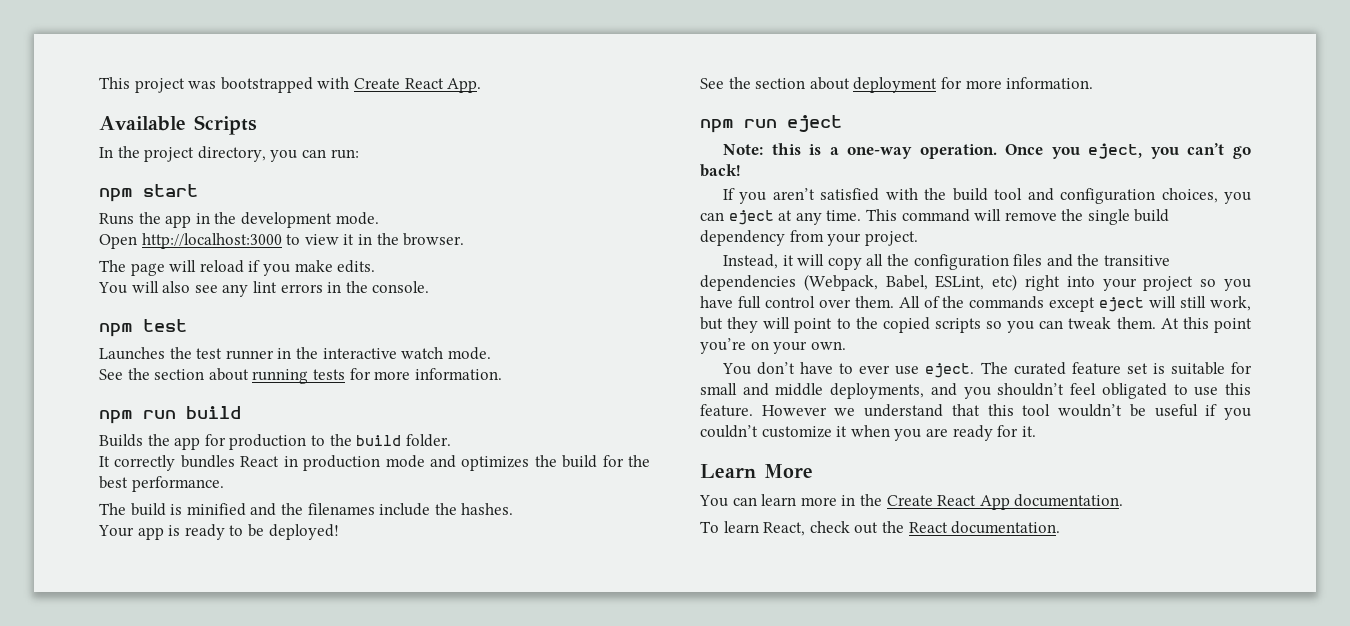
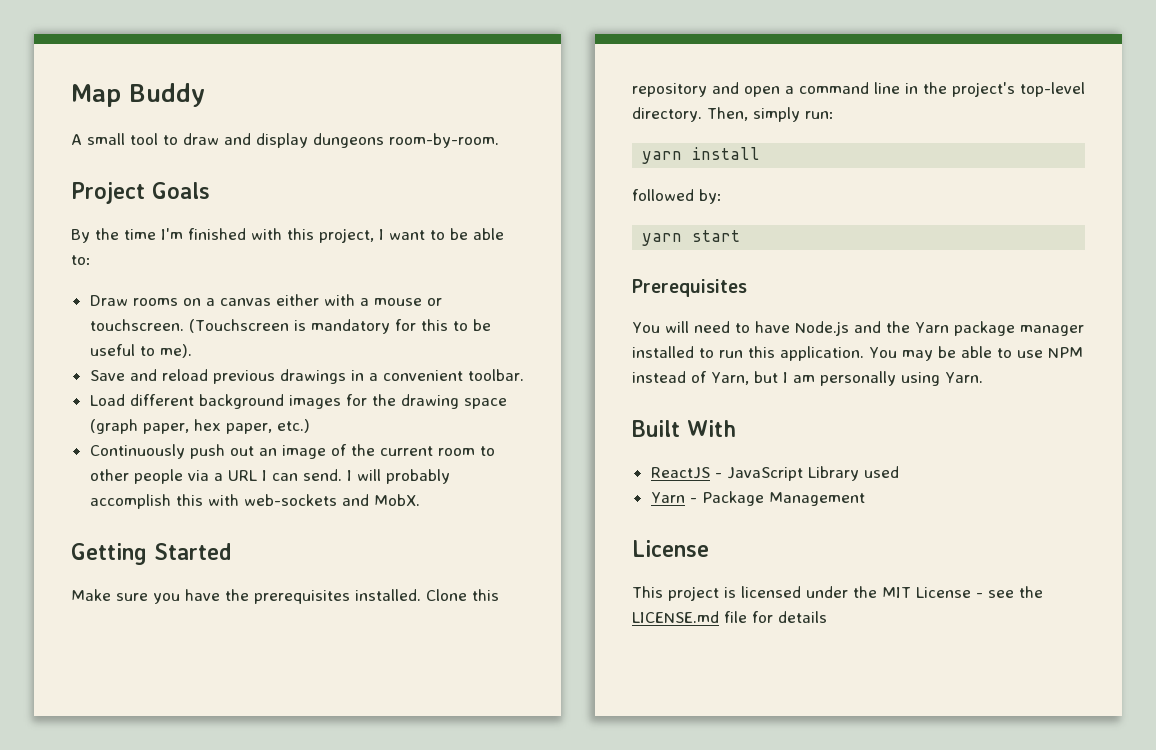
[99,77,482,93] [99,115,257,135] [99,146,359,162] [99,184,198,202] [99,212,379,228] [99,233,465,249] [99,260,376,276] [98,281,430,297] [99,319,187,337] [99,347,491,360] [99,368,502,384] [99,406,241,424] [99,434,451,450] [99,455,650,471] [99,476,224,492] [99,503,514,516] [98,524,339,540] [700,77,1094,93] [700,115,842,133] [723,143,1251,159] [700,164,741,177] [723,188,1251,204] [700,209,1170,225] [700,230,918,246] [723,254,1170,270] [700,274,1251,291] [700,296,1251,312] [700,317,1252,333] [700,338,846,354] [722,362,1252,378] [700,383,1251,399] [700,404,1251,420] [700,425,1036,441] [700,464,813,478] [699,494,1124,510] [700,521,1061,536] This project was bootstrapped with Create React App. // Available Scripts // In the project directory, you can run: // npm start // Runs the app in the development mode. // Open http://localhost:3000 to view it in the browser. // The page will reload if you make edits. // You will also see any lint errors in the console. // npm test // Launches the test runner in the interactive watch mode. // See the section about running tests for more information. // npm run build // Builds the app for production to the build folder. // It correctly bundles React in production mode and optimizes the build for the best performance. // The build is minified and the filenames include the hashes. // Your app is ready to be deployed! // See the section about deployment for more information. // npm run eject // Note: this is a one-way operation. Once you eject, you can’t go back! // If you aren’t satisfied with the build tool and configuration choices, you can eject at any time. This command will remove the single build dependency from your project. // Instead, it will copy all the configuration files and the transitive dependencies (Webpack, Babel, ESLint, etc) right into your project so you have full control over them. All of the commands except eject will still work, but they will point to the copied scripts so you can tweak them. At this point you’re on your own. // You don’t have to ever use eject. The curated feature set is suitable for small and middle deployments, and you shouldn’t feel obligated to use this feature. However we understand that this tool wouldn’t be useful if you couldn’t customize it when you are ready for it. // Learn More // You can learn more in the Create React App documentation. // To learn React, check out the React documentation. -> [71,83,205,107] [71,133,499,148] [71,182,210,204] [71,228,504,243] [71,255,91,265] [89,294,442,306] [89,319,491,334] [89,344,192,358] [89,369,524,384] [89,394,507,409] [89,419,310,434] [89,444,495,459] [89,469,450,484] [89,494,420,509] [71,543,232,565] [71,589,499,604] [632,82,1085,97] [632,107,834,122] [642,147,761,164] [632,189,722,204] [642,230,741,246] [632,279,747,297] [632,321,1084,336] [632,346,1083,361] [632,371,983,386] [632,420,736,437] [650,466,899,481] [650,491,865,506] [632,540,709,557] [632,586,1043,601] [632,611,827,623] Map Buddy // A small tool to draw and display dungeons room-by-room. // Project Goals // By the time I'm finished with this project, I want to be able to: // Draw rooms on a canvas either with a mouse or touchscreen. (Touchscreen is mandatory for this to be useful to me). // Save and reload previous drawings in a convenient toolbar. // Load different background images for the drawing space (graph paper, hex paper, etc.) // Continuously push out an image of the current room to other people via a URL I can send. I will probably accomplish this with web-sockets and MobX. // Getting Started // Make sure you have the prerequisites installed. Clone this repository and open a command line in the project's top-level directory. Then, simply run: // yarn install // followed by: // yarn start // Prerequisites // You will need to have Node.js and the Yarn package manager installed to run this application. You may be able to use NPM instead of Yarn, but I am personally using Yarn. // Built With // ReactJS - JavaScript Library used // Yarn - Package Management // License // This project is licensed under the MIT License - see the LICENSE.md file for details

